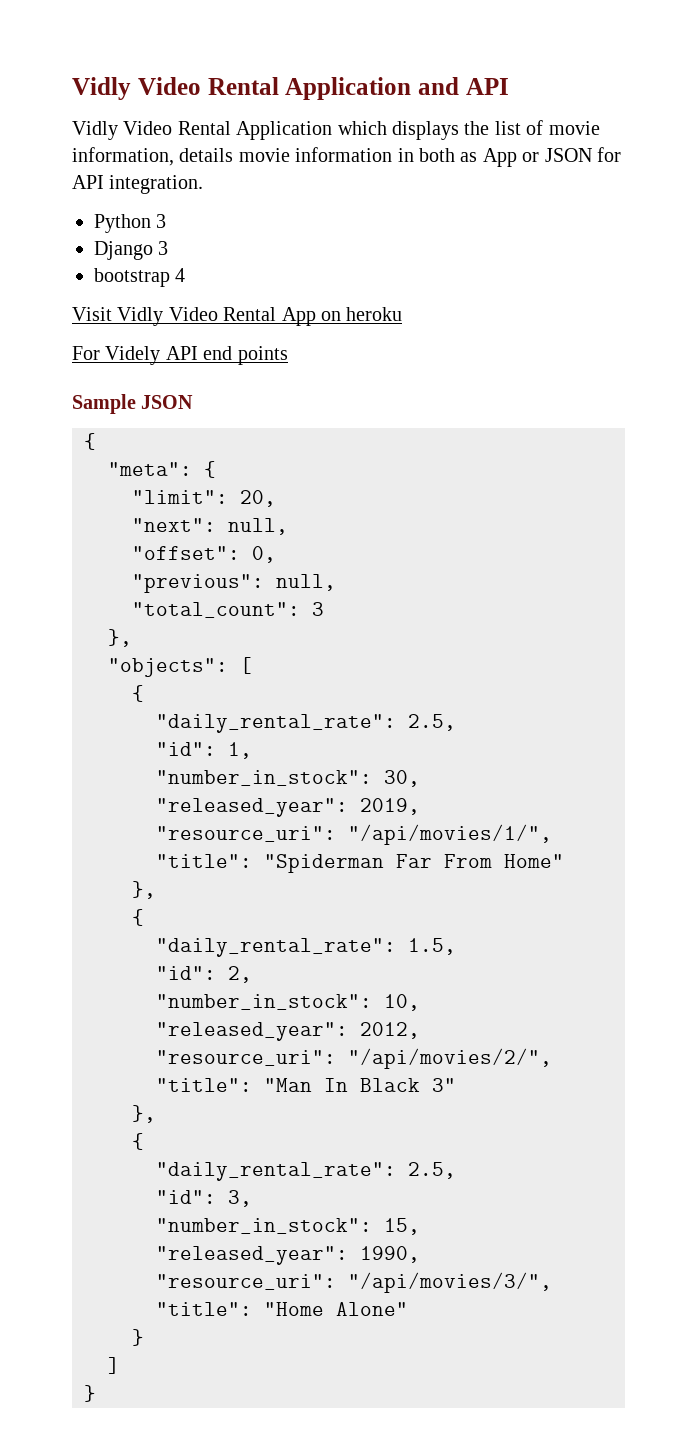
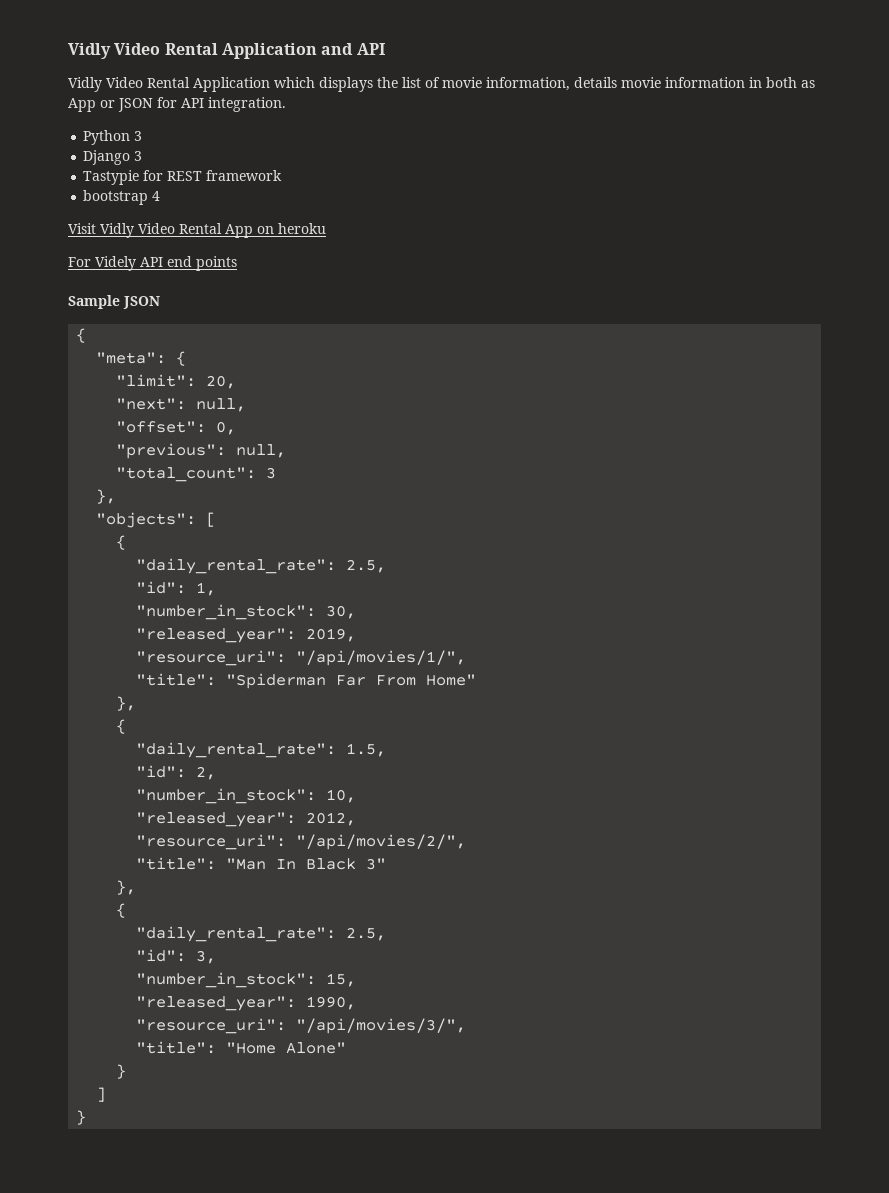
(169, 248) none -> [83,170,283,185] // Tastypie for REST framework

